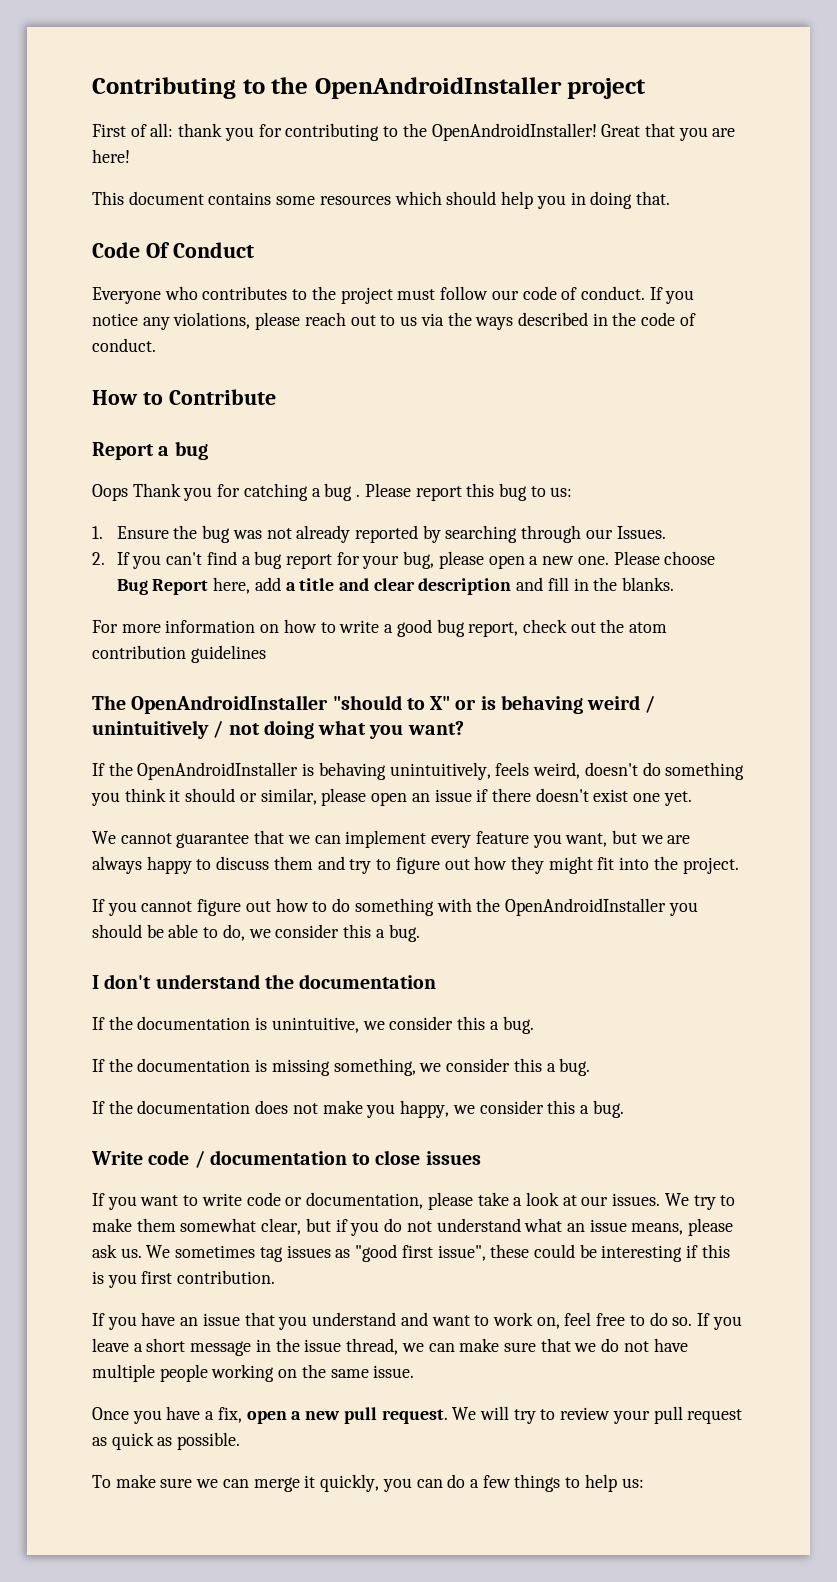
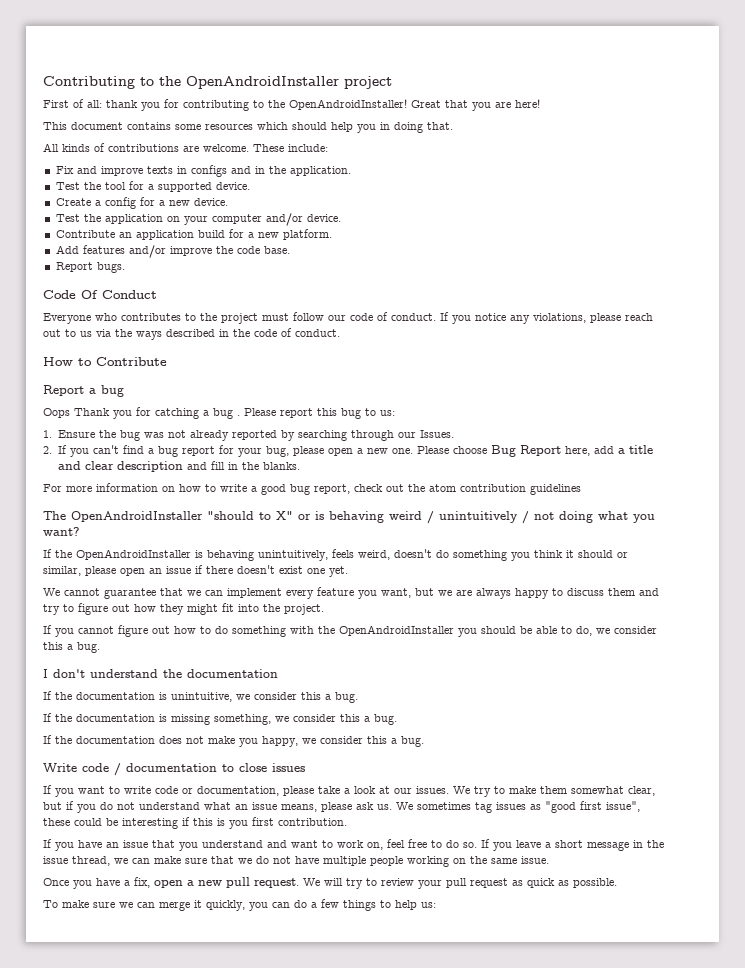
(670, 198) none -> [43,143,328,152] [55,165,351,177] [55,181,250,192] [55,197,228,209] [55,213,341,226] [55,229,332,240] [55,245,290,258] [55,262,125,273] // All kinds of contributions are welcome. These include: // Fix and improve texts in configs and in the application. // Test the tool for a supported device. // Create a config for a new device. // Test the application on your computer and/or device. // Contribute an application build for a new platform. // Add features and/or improve the code base. // Report bugs.

